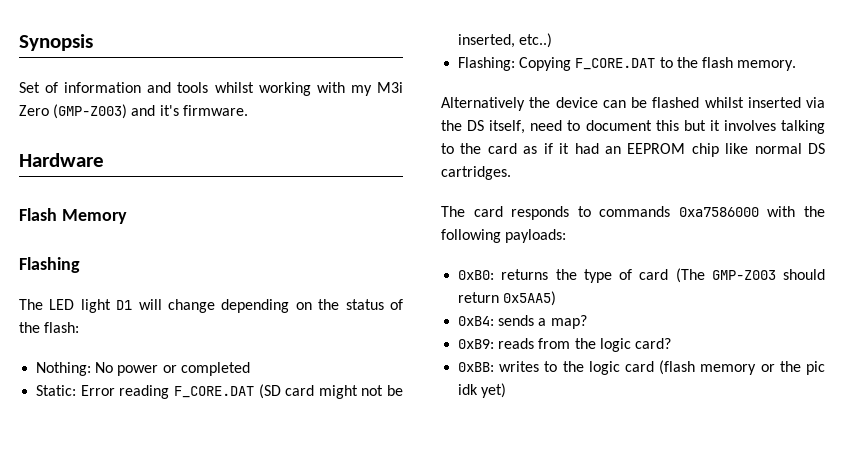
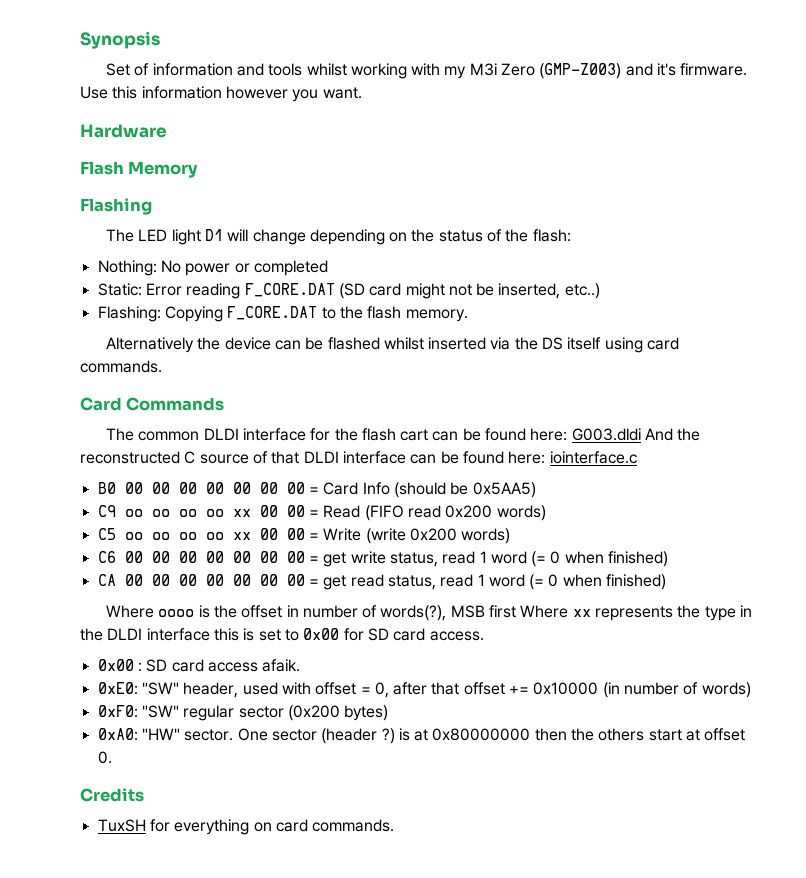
(248, 110) none -> [80,86,362,102] Use this information however you want.
[489,120,825,134] [441,143,825,157] [441,166,511,180] [441,206,825,220] [441,229,567,243] [458,268,825,283] [458,291,557,306] [458,315,587,329] [458,338,671,352] [458,360,825,375] [458,383,507,398] itself, need to document this but it involves talking to the card as if it had an EEPROM chip like normal DS cartridges. // The card responds to commands 0xa7586000 with the following payloads: // 0xB0: returns the type of card (The GMP-Z003 should return 0x5AA5) // 0xB4: sends a map? // 0xB9: reads from the logic card? // 0xBB: writes to the logic card (flash memory or the pic idk yet) -> [567,337,680,353] [80,360,162,373] [80,397,225,411] [105,428,701,441] [80,451,637,464] [97,482,536,498] [97,505,546,521] [97,528,511,544] [97,551,669,567] [97,574,667,590] [105,605,753,621] [80,628,484,641] [97,659,301,672] [97,682,751,698] [97,705,389,721] [97,728,746,744] [97,751,112,764] [80,788,144,802] [97,819,395,835] itself using card commands. // Card Commands // The common DLDI interface for the flash cart can be found here: G003.dldi And the reconstructed C source of that DLDI interface can be found here: iointerface.c // B0 00 00 00 00 00 00 00 = Card Info (should be 0x5AA5) // C9 oo oo oo oo xx 00 00 = Read (FIFO read 0x200 words) // C5 oo oo oo oo xx 00 00 = Write (write 0x200 words) // C6 00 00 00 00 00 00 00 = get write status, read 1 word (= 0 when finished) // CA 00 00 00 00 00 00 00 = get read status, read 1 word (= 0 when finished) // Where oooo is the offset in number of words(?), MSB first Where xx represents the type in the DLDI interface this is set to 0x00 for SD card access. // 0x00 : SD card access afaik. // 0xE0: "SW" header, used with offset = 0, after that offset += 0x10000 (in number of words) // 0xF0: "SW" regular sector (0x200 bytes) // 0xA0: "HW" sector. One sector (header ?) is at 0x80000000 then the others start at offset 0. // Credits // TuxSH for everything on card commands.

